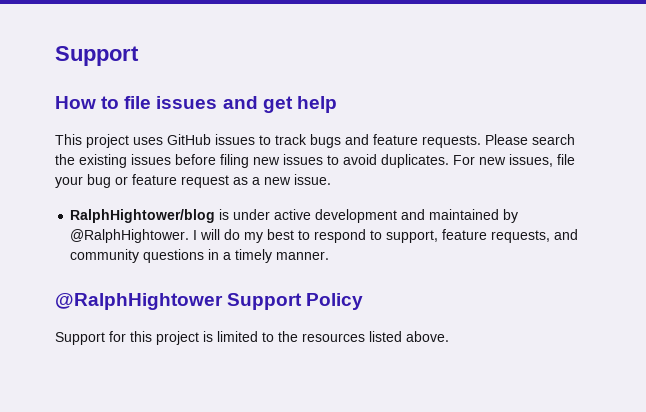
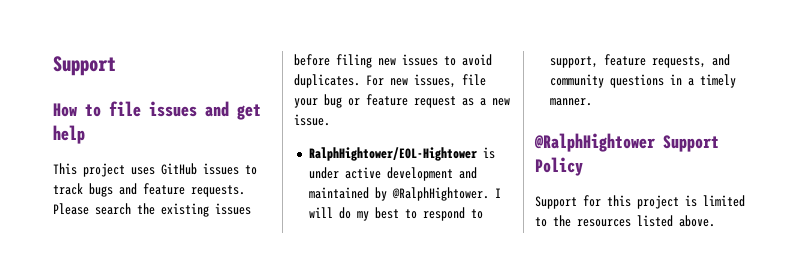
[70,209,216,223] RalphHightower/blog -> [308,147,477,161] RalphHightower/EOL-Hightower

